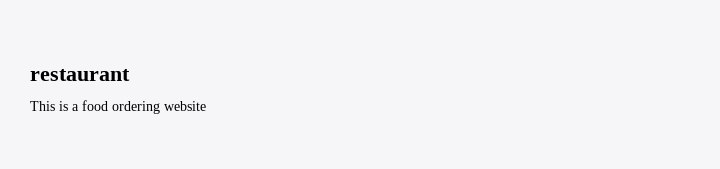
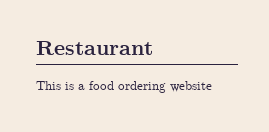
[30,69,130,81] restaurant -> [36,41,153,55] Restaurant

